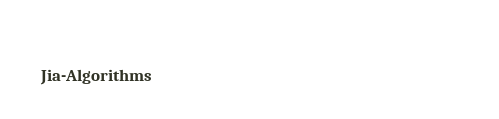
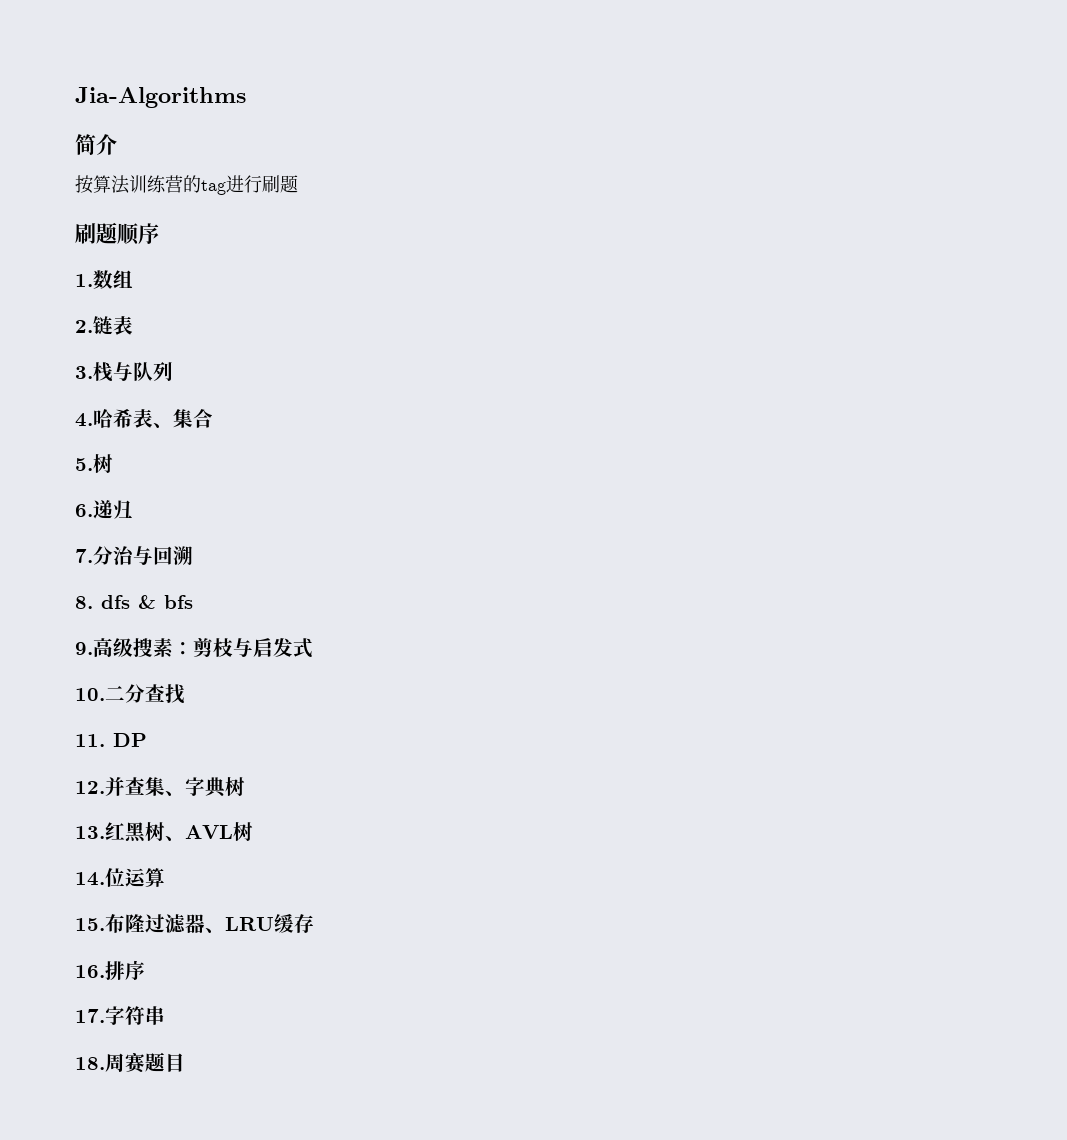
(152, 77) none -> [75,134,117,155] [75,175,298,195] [75,222,159,245] [75,270,133,289] [75,316,133,335] [75,362,173,382] [75,408,213,428] [75,454,113,473] [75,500,133,519] [75,546,193,565] [75,595,193,609] [75,638,313,658] [75,684,185,704] [75,733,147,747] [75,776,245,798] [75,822,253,843] [75,868,165,887] [75,914,314,934] [75,960,145,980] [75,1006,165,1025] [75,1052,185,1074] // 简介 // 按算法训练营的tag进行刷题 // 刷题顺序 // 1.数组 // 2.链表 // 3.栈与队列 // 4.哈希表、集合 // 5.树 // 6.递归 // 7.分治与回溯 // 8. dfs & bfs // 9.高级搜素：剪枝与启发式 // 10.二分查找 // 11. DP // 12.并查集、字典树 // 13.红黑树、AVL树 // 14.位运算 // 15.布隆过滤器、LRU缓存 // 16.排序 // 17.字符串 // 18.周赛题目

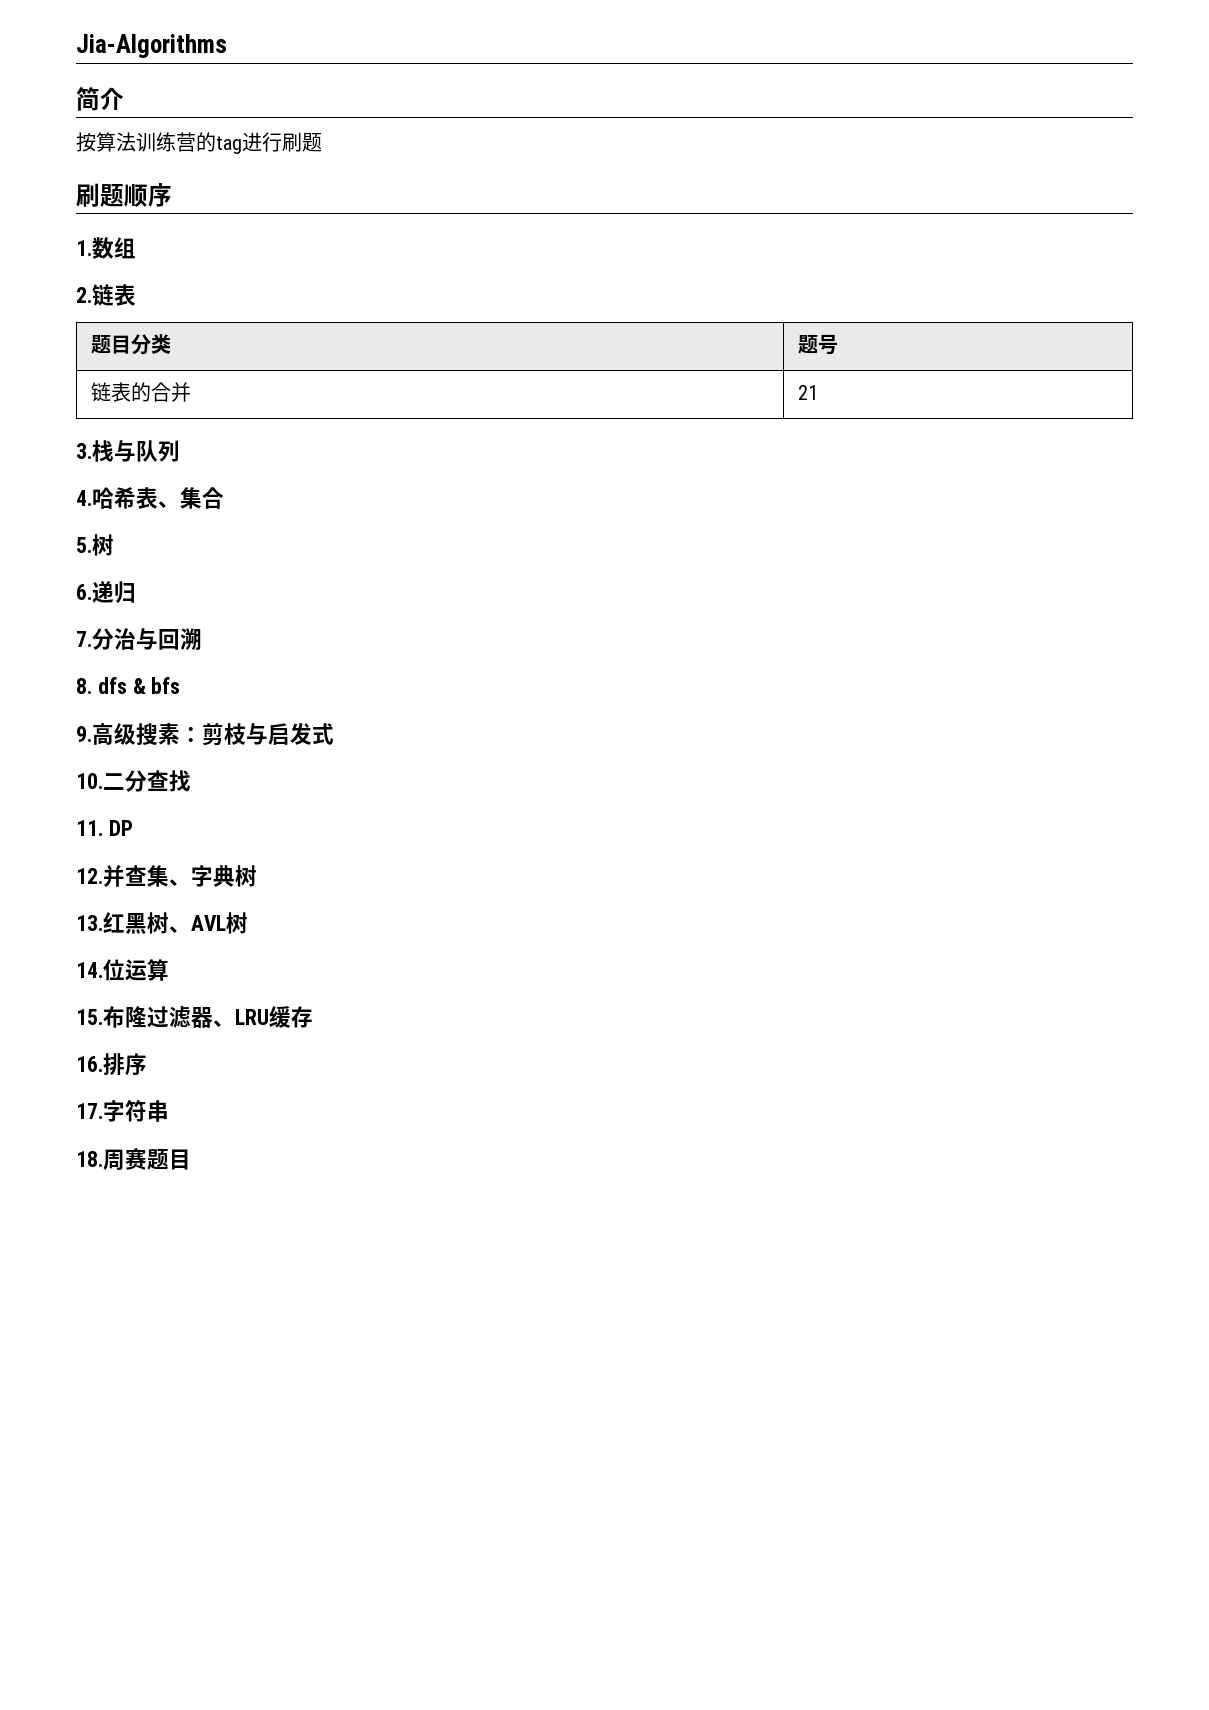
(133, 325) none -> [91,334,172,355] [798,334,839,355] [91,382,192,402] [798,385,819,400] // 题目分类 | 题号 // 链表的合并 | 21

